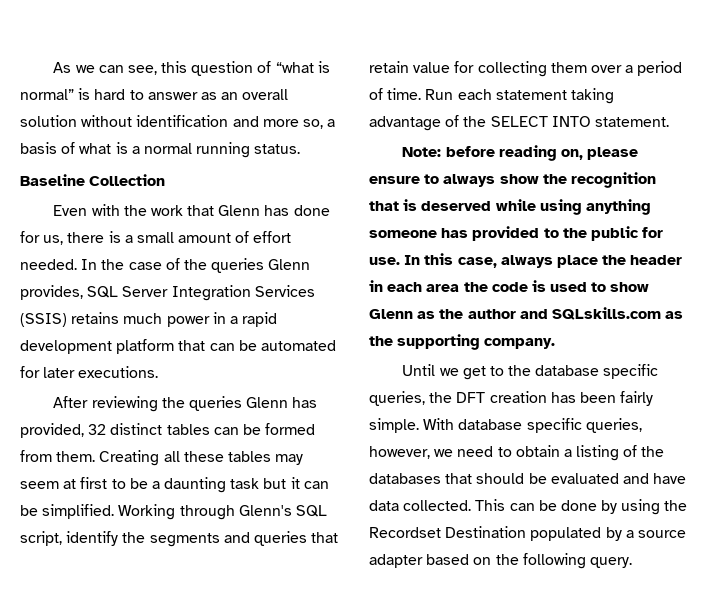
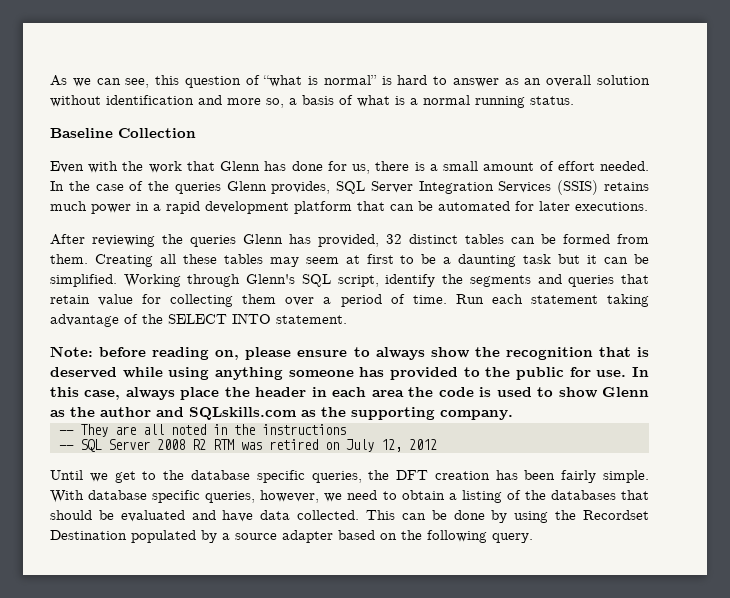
(556, 343) none -> [58,424,346,437] [58,439,437,452] // -- They are all noted in the instructions // -- SQL Server 2008 R2 RTM was retired on July 12, 2012

